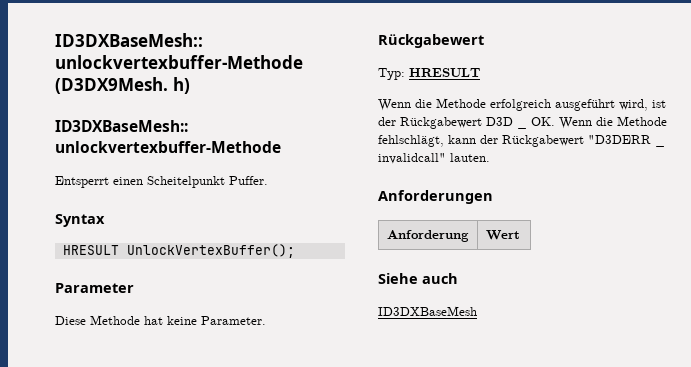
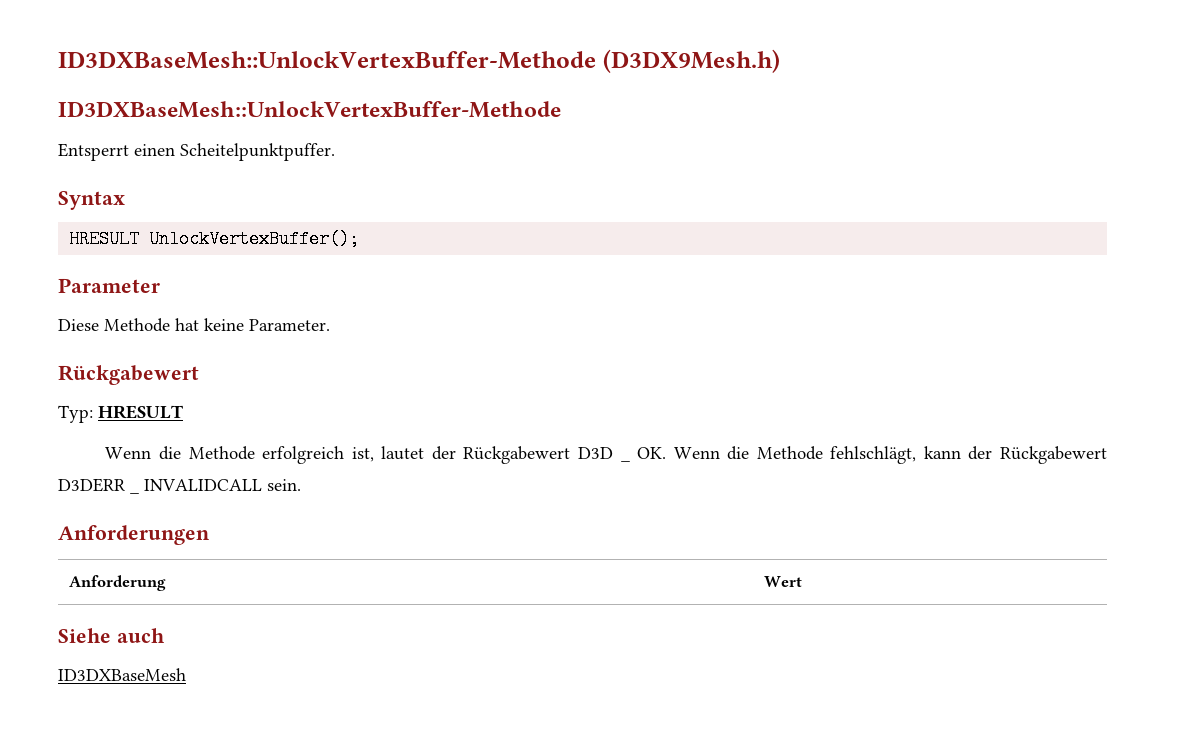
[55,33,203,47] [55,55,303,69] [55,77,190,94] [55,120,188,132] [55,141,281,153] ID3DXBaseMesh:: unlockvertexbuffer-Methode (D3DX9Mesh. h) // ID3DXBaseMesh:: unlockvertexbuffer-Methode -> [58,49,780,73] [58,101,561,118] ID3DXBaseMesh::UnlockVertexBuffer-Methode (D3DX9Mesh.h) // ID3DXBaseMesh::UnlockVertexBuffer-Methode
[147,176,268,188] Scheitelpunkt Puffer. -> [180,143,335,161] Scheitelpunktpuffer.
[555,99,666,111] ausgeführt wird, ist -> [351,446,425,462] ist, lautet
[588,135,651,144] [655,144,665,147] [378,153,490,164] "D3DERR _ invalidcall" lauten. -> [58,478,139,494] [144,479,301,491] D3DERR _ INVALIDCALL sein.

